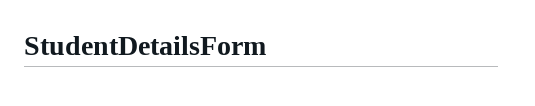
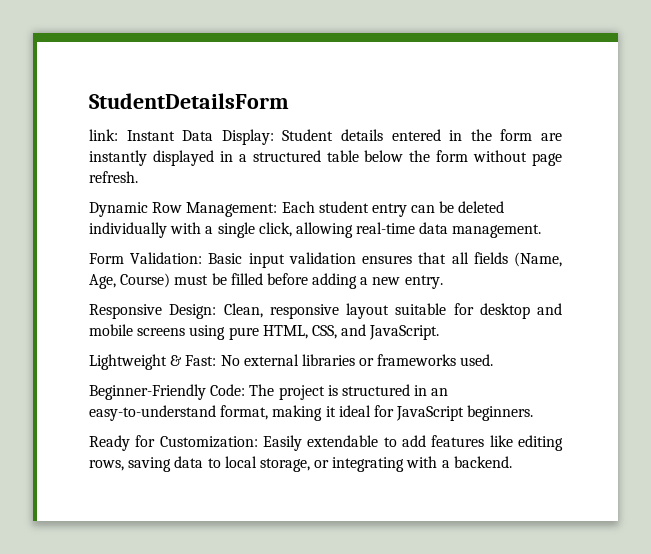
(266, 45) none -> [89,129,563,145] [89,150,562,166] [89,171,138,183] [89,201,505,217] [89,222,542,238] [89,252,562,268] [89,273,443,289] [89,303,562,319] [89,324,440,340] [89,354,494,370] [89,384,449,400] [89,405,534,421] [89,435,563,451] [89,456,512,472] // link: Instant Data Display: Student details entered in the form are instantly displayed in a structured table below the form without page refresh. // Dynamic Row Management: Each student entry can be deleted individually with a single click, allowing real-time data management. // Form Validation: Basic input validation ensures that all fields (Name, Age, Course) must be filled before adding a new entry. // Responsive Design: Clean, responsive layout suitable for desktop and mobile screens using pure HTML, CSS, and JavaScript. // Lightweight & Fast: No external libraries or frameworks used. // Beginner-Friendly Code: The project is structured in an easy-to-understand format, making it ideal for JavaScript beginners. // Ready for Customization: Easily extendable to add features like editing rows, saving data to local storage, or integrating with a backend.

